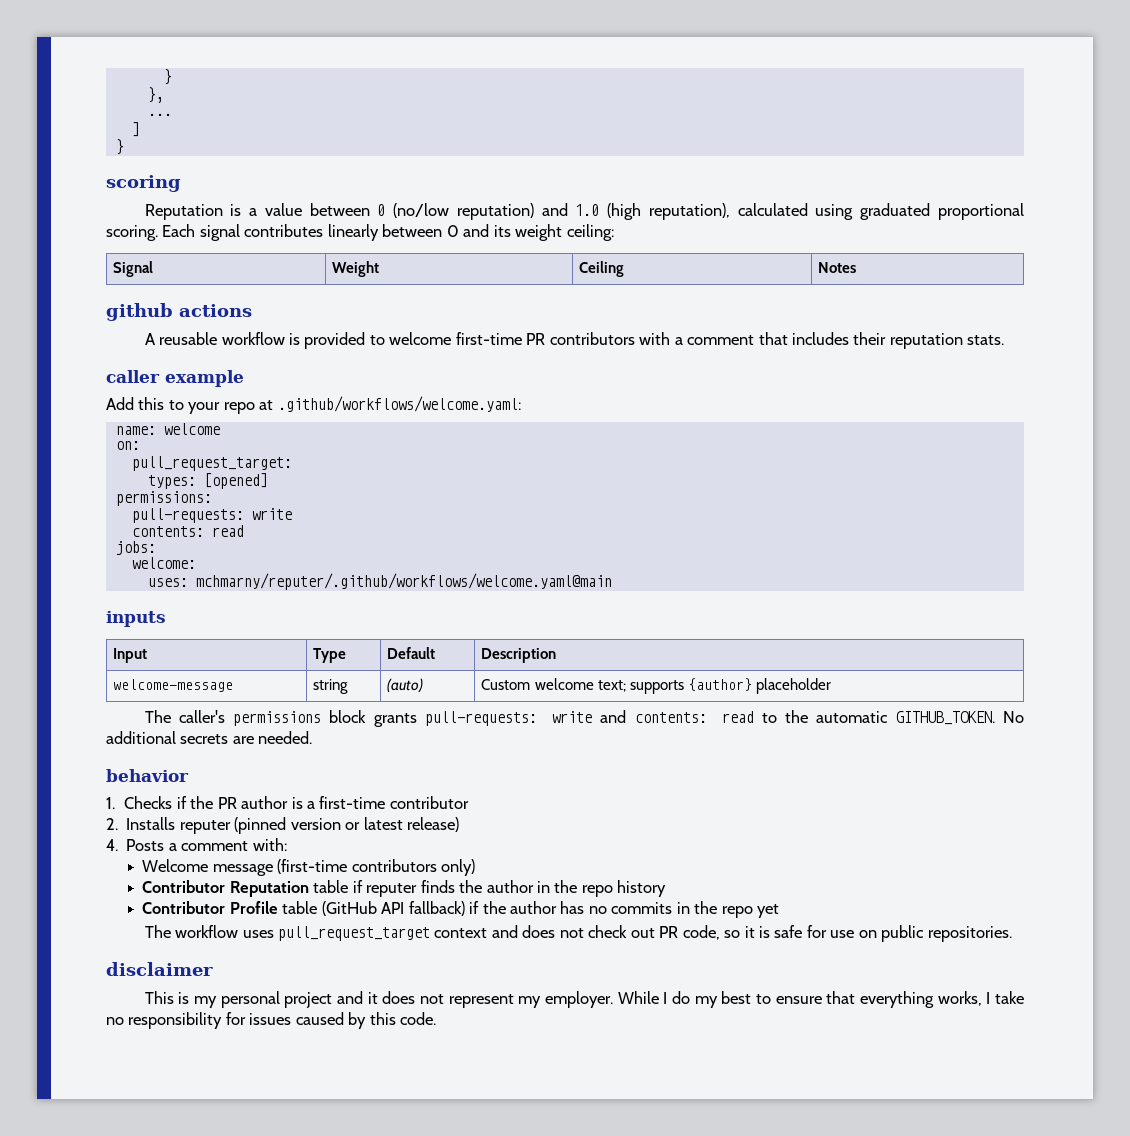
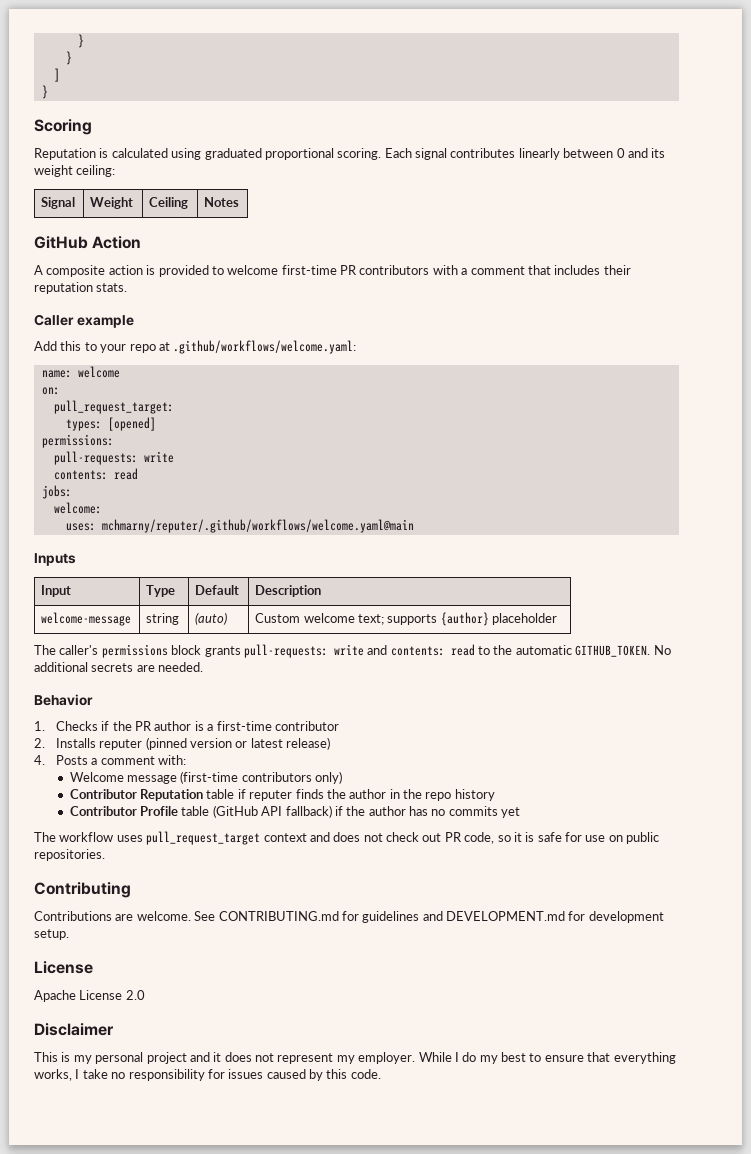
[163,69,172,85] [147,87,164,103] [147,113,172,116] } // }, // ... -> [77,34,84,48] [65,51,72,65] } // }
[106,175,181,192] scoring -> [34,119,92,135] Scoring
[249,203,730,220] a value between 0 (no/low reputation) and 1.0 (high reputation), -> (109, 153) none
[106,303,252,321] github actions -> [34,236,142,249] GitHub Action
[159,332,285,345] reusable workflow -> [46,265,143,277] composite action
[106,370,160,383] caller -> [34,314,74,326] Caller
[106,611,166,627] inputs -> [34,553,76,566] Inputs
[106,769,189,782] behavior -> [34,694,93,706] Behavior
[676,901,753,918] in the repo -> (498, 811) none
[106,962,213,976] disclaimer -> [34,882,131,898] [34,911,664,923] [34,929,69,940] [34,961,93,974] [34,990,145,1002] [34,1023,114,1036] Contributing // Contributions are welcome. See CONTRIBUTING.md for guidelines and DEVELOPMENT.md for development setup. // License // Apache License 2.0 // Disclaimer

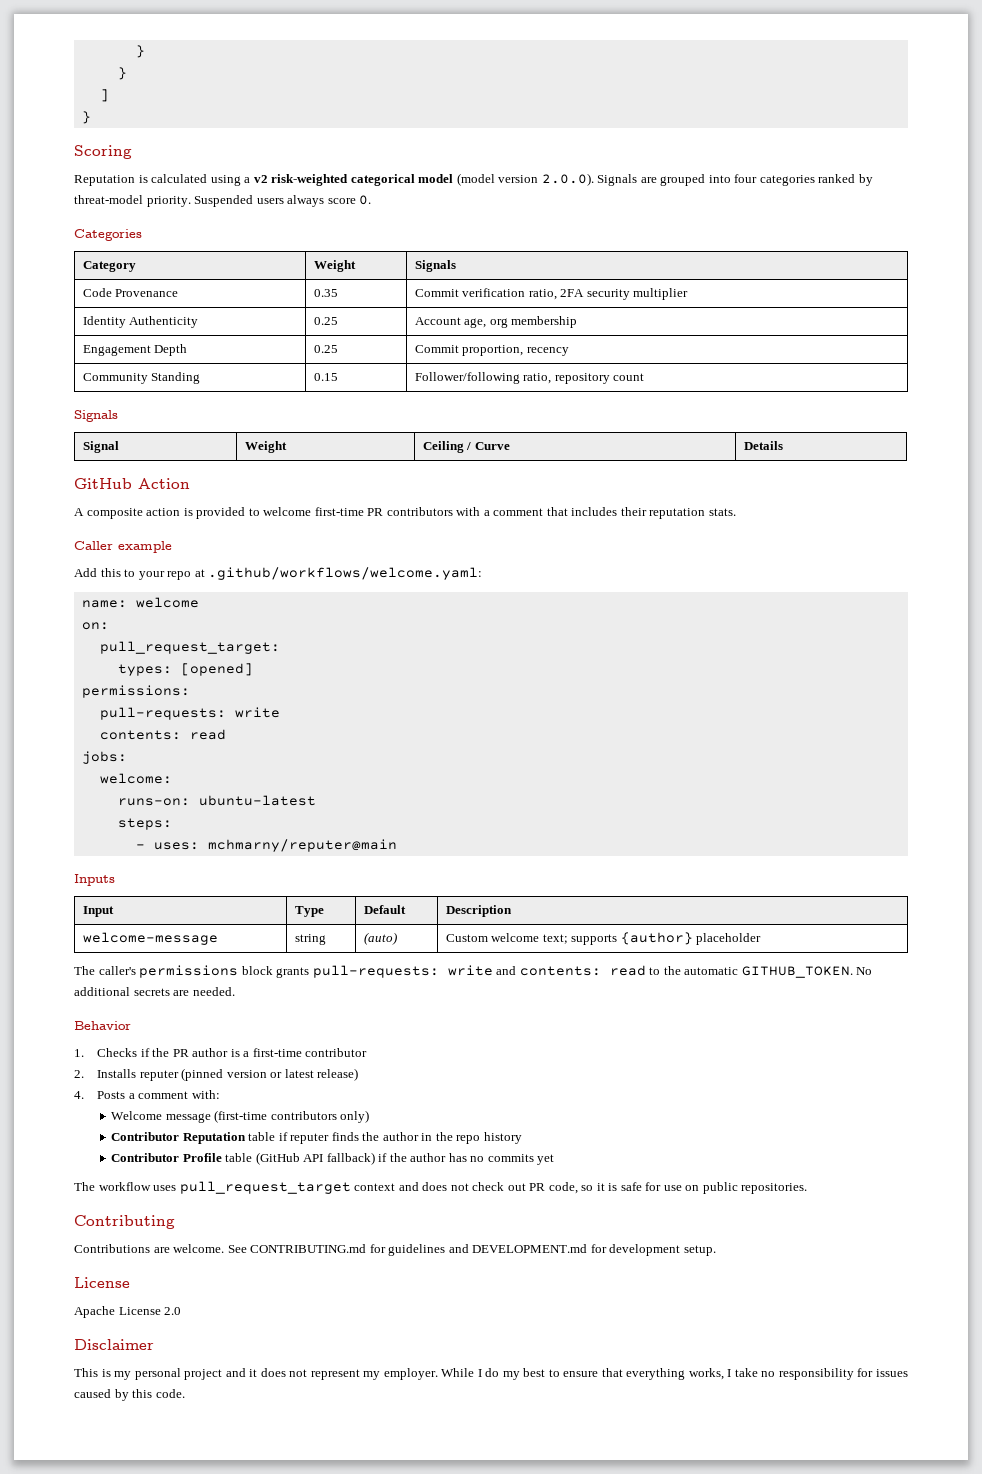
[204,148,666,160] [34,165,116,177] graduated proportional scoring. Each signal contributes linearly between 0 and its weight ceiling: -> [244,173,873,186] [74,195,372,207] [74,229,142,241] [82,261,136,272] [313,260,356,272] [414,260,456,272] [82,288,179,297] [313,289,338,297] [414,288,689,300] [82,316,199,328] [313,317,338,325] [414,316,578,328] [82,344,188,356] [313,345,338,353] [414,345,569,356] [82,372,201,384] [313,373,338,381] [414,372,645,384] [74,410,118,422] a v2 risk-weighted categorical model (model version 2.0.0). Signals are grouped into four categories ranked by threat-model priority. Suspended users always score 0. // Categories // Category | Weight | Signals // Code Provenance | 0.35 | Commit verification ratio, 2FA security multiplier // Identity Authenticity | 0.25 | Account age, org membership // Engagement Depth | 0.25 | Commit proportion, recency // Community Standing | 0.15 | Follower/following ratio, repository count // Signals
[204,197,240,207] | Notes -> [466,442,510,450] [743,441,783,450] / Curve | Details
[65,519,414,533] uses: mchmarny/reputer/.github/workflows/welcome.yaml@main -> [117,795,316,806] [117,818,172,830] [135,839,397,852] runs-on: ubuntu-latest // steps: // - uses: mchmarny/reputer@main

